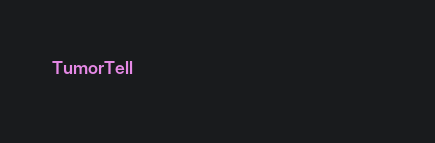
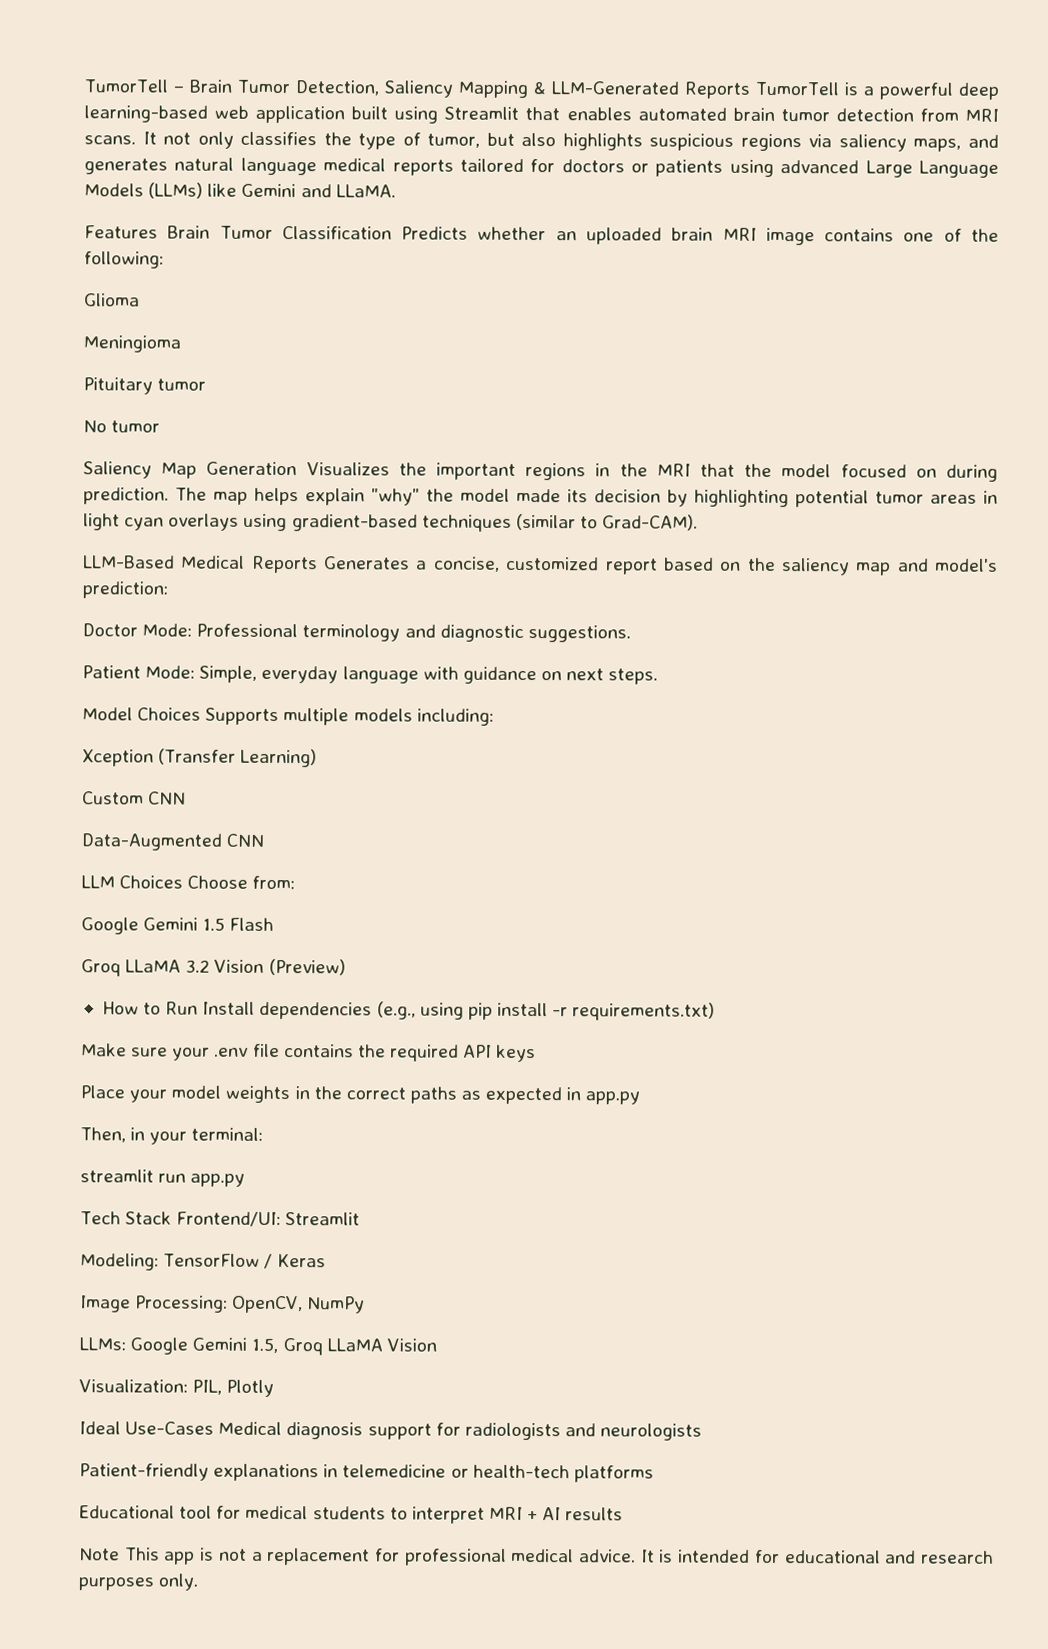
[52,61,133,74] TumorTell -> [84,79,1000,100] [84,105,1000,124] [84,131,999,152] [84,157,999,178] [84,182,396,199] [84,225,1000,246] [84,251,164,269] [84,293,140,307] [83,335,181,353] [83,377,207,395] [83,420,161,433] [83,461,999,482] [83,487,998,508] [83,513,699,532] [83,555,999,576] [82,581,168,599] [82,623,631,643] [82,665,659,685] [82,707,494,726] [82,748,318,768] [82,791,187,805] [81,833,265,851] [81,875,296,890] [81,917,275,935] [81,958,346,977] [101,1001,716,1021] [81,1043,537,1063] [80,1085,641,1105] [80,1127,264,1145] [80,1169,246,1187] [80,1211,361,1228] [80,1253,327,1271] [80,1295,366,1314] [79,1337,437,1356] [79,1379,275,1398] [79,1421,703,1441] [79,1463,654,1483] [79,1505,624,1524] [79,1547,995,1566] [78,1573,199,1591] TumorTell – Brain Tumor Detection, Saliency Mapping & LLM-Generated Reports TumorTell is a powerful deep learning-based web application built using Streamlit that enables automated brain tumor detection from MRI scans. It not only classifies the type of tumor, but also highlights suspicious regions via saliency maps, and generates natural language medical reports tailored for doctors or patients using advanced Large Language Models (LLMs) like Gemini and LLaMA. // Features Brain Tumor Classification Predicts whether an uploaded brain MRI image contains one of the following: // Glioma // Meningioma // Pituitary tumor // No tumor // Saliency Map Generation Visualizes the important regions in the MRI that the model focused on during prediction. The map helps explain "why" the model made its decision by highlighting potential tumor areas in light cyan overlays using gradient-based techniques (similar to Grad-CAM). // LLM-Based Medical Reports Generates a concise, customized report based on the saliency map and model's prediction: // Doctor Mode: Professional terminology and diagnostic suggestions. // Patient Mode: Simple, everyday language with guidance on next steps. // Model Choices Supports multiple models including: // Xception (Transfer Learning) // Custom CNN // Data-Augmented CNN // LLM Choices Choose from: // Google Gemini 1.5 Flash // Groq LLaMA 3.2 Vision (Preview) // How to Run Install dependencies (e.g., using pip install -r requirements.txt) // Make sure your .env file contains the required API keys // Place your model weights in the correct paths as expected in app.py // Then, in your terminal: // streamlit run app.py // Tech Stack Frontend/UI: Streamlit // Modeling: TensorFlow / Keras // Image Processing: OpenCV, NumPy // LLMs: Google Gemini 1.5, Groq LLaMA Vision // Visualization: PIL, Plotly // Ideal Use-Cases Medical diagnosis support for radiologists and neurologists // Patient-friendly explanations in telemedicine or health-tech platforms // Educational tool for medical students to interpret MRI + AI results // Note This app is not a replacement for professional medical advice. It is intended for educational and research purposes only.

